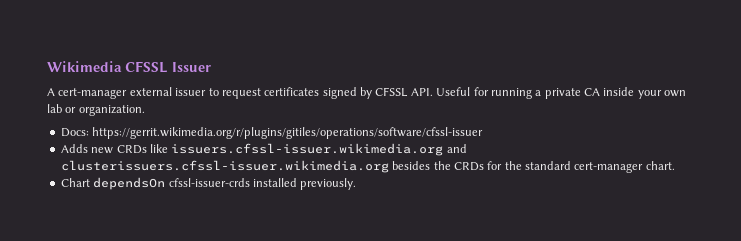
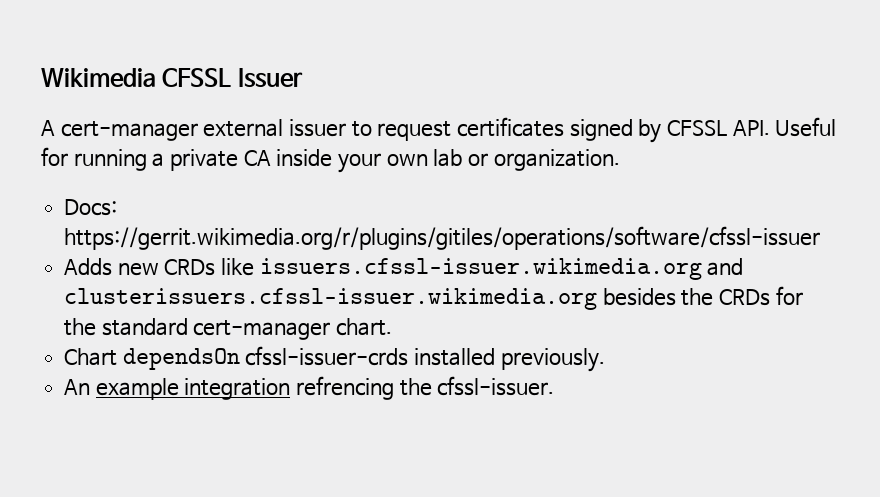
(357, 184) none -> [64,376,555,400] // An example integration refrencing the cfssl-issuer.

